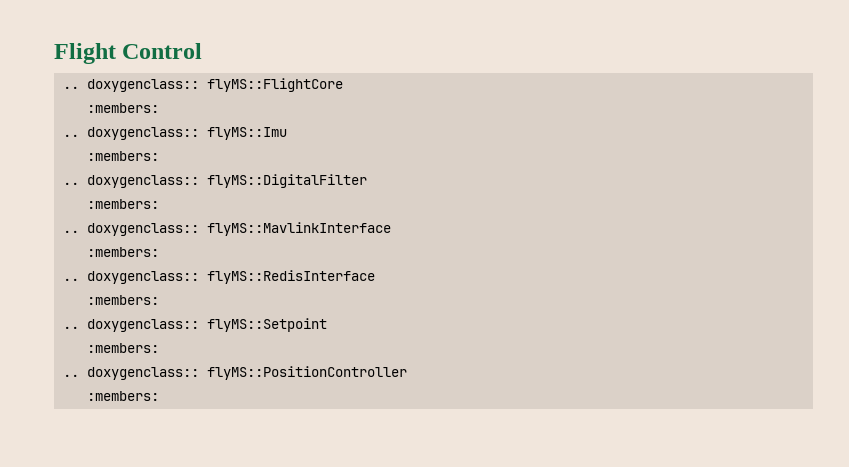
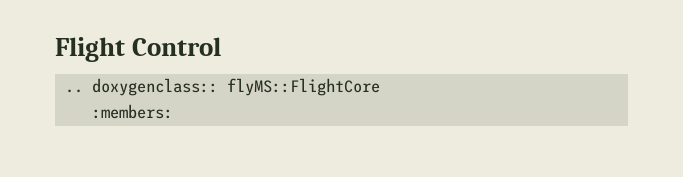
[63,127,288,140] [87,151,160,161] [63,174,368,188] [87,199,160,209] [63,222,392,236] [87,247,160,257] [63,270,376,284] [87,295,160,305] [63,318,328,332] [87,343,160,353] [63,366,408,380] [87,391,160,401] // .. doxygenclass:: flyMS::Imu // :members: // .. doxygenclass:: flyMS::DigitalFilter // :members: // .. doxygenclass:: flyMS::MavlinkInterface // :members: // .. doxygenclass:: flyMS::RedisInterface // :members: // .. doxygenclass:: flyMS::Setpoint // :members: // .. doxygenclass:: flyMS::PositionController // :members: -> (174, 111) none

